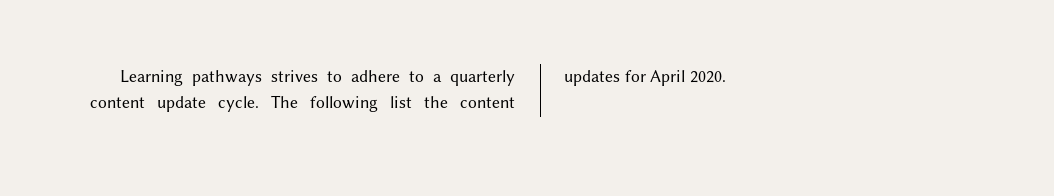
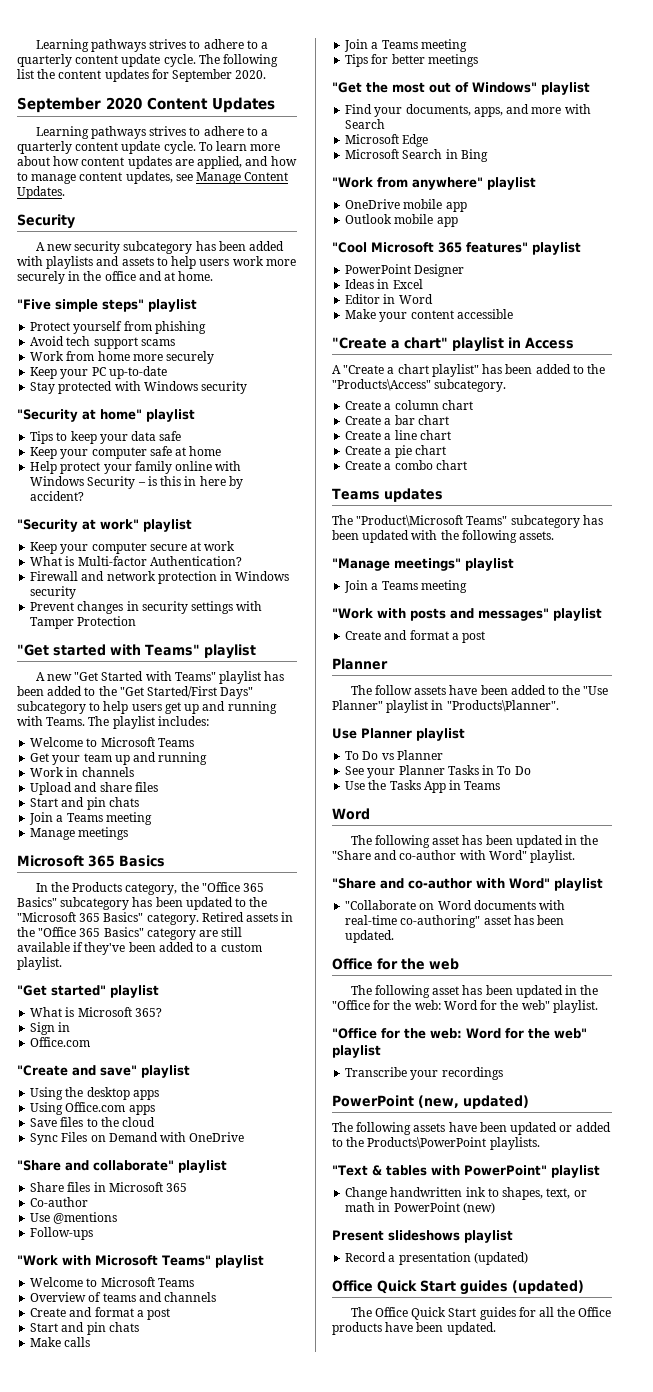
[650,70,686,86] April -> [172,69,233,82] September
(727, 77) none -> [17,97,275,113] [35,126,268,139] [17,141,281,154] [17,156,297,169] [17,171,289,184] [17,186,65,199] [17,214,75,229] [35,241,284,254] [17,256,296,269] [17,271,214,284] [17,299,197,312] [30,321,206,334] [30,336,175,349] [30,351,215,364] [30,366,167,379] [30,381,248,394] [17,409,195,422] [30,431,182,444] [30,446,222,459] [30,461,242,474] [30,476,243,489] [30,491,85,501] [17,519,192,532] [30,541,236,554] [30,556,242,566] [30,571,290,584] [30,586,77,599] [30,601,263,614] [30,616,137,629] [17,644,256,659] [35,671,285,684] [17,686,254,699] [17,701,277,714] [17,716,209,729] [30,737,194,747] [30,752,208,765] [30,767,134,777] [30,782,158,795] [30,797,139,810] [29,812,152,825] [30,827,129,840] [17,855,165,867] [35,882,264,895] [17,897,268,910] [17,912,294,925] [17,927,243,940] [17,942,262,955] [17,957,62,970] [17,985,159,998] [30,1007,162,1017] [30,1022,71,1035] [30,1037,91,1047] [17,1065,190,1078] [30,1087,159,1100] [30,1102,155,1115] [30,1117,156,1127] [30,1132,245,1145] [17,1160,227,1173] [30,1182,188,1192] [30,1197,89,1207] [30,1212,118,1224] [30,1227,94,1240] [17,1255,264,1268] [30,1277,194,1287] [30,1292,217,1302] [30,1307,171,1320] [30,1322,139,1335] [30,1337,91,1347] [344,39,467,52] [345,54,478,67] [332,82,590,95] [345,104,591,117] [345,119,386,129] [345,134,429,147] [345,149,488,162] [332,177,536,190] [345,199,467,212] [345,214,458,227] [332,242,581,255] [345,264,465,277] [345,279,423,289] [345,294,433,304] [345,309,513,322] [332,337,574,352] [332,364,606,377] [332,379,507,392] [345,400,473,410] [345,415,449,425] [345,430,451,440] [345,445,446,458] [345,460,467,470] [332,488,443,502] [332,515,603,528] [332,530,555,543] [332,558,514,571] [344,580,467,593] [332,608,602,621] [345,630,486,643] [332,658,388,670] [350,685,609,695] [332,700,559,713] [332,728,465,741] [345,750,443,760] [345,765,531,778] [345,780,501,793] [332,808,370,820] [350,835,599,848] [332,850,576,863] [332,878,603,891] [345,900,566,910] [345,915,565,928] [345,930,395,943] [332,958,459,970] [350,985,599,998] [332,1000,598,1013] [332,1028,587,1039] [332,1045,381,1058] [345,1067,503,1080] [332,1095,529,1109] [332,1122,611,1135] [332,1137,540,1150] [332,1165,600,1178] [345,1187,587,1200] [345,1202,495,1214] [332,1230,513,1243] [345,1252,528,1265] [332,1280,584,1295] [350,1307,612,1320] [332,1322,496,1335] // September 2020 Content Updates // Learning pathways strives to adhere to a quarterly content update cycle. To learn more about how content updates are applied, and how to manage content updates, see Manage Content Updates. // Security // A new security subcategory has been added with playlists and assets to help users work more securely in the office and at home. // "Five simple steps" playlist // Protect yourself from phishing // Avoid tech support scams // Work from home more securely // Keep your PC up-to-date // Stay protected with Windows security // "Security at home" playlist // Tips to keep your data safe // Keep your computer safe at home // Help protect your family online with Windows Security – is this in here by accident? // "Security at work" playlist // Keep your computer secure at work // What is Multi-factor Authentication? // Firewall and network protection in Windows security // Prevent changes in security settings with Tamper Protection // "Get started with Teams" playlist // A new "Get Started with Teams" playlist has been added to the "Get Started/First Days" subcategory to help users get up and running with Teams. The playlist includes: // Welcome to Microsoft Teams // Get your team up and running // Work in channels // Upload and share files // Start and pin chats // Join a Teams meeting // Manage meetings // Microsoft 365 Basics // In the Products category, the "Office 365 Basics" subcategory has been updated to the "Microsoft 365 Basics" category. Retired assets in the "Office 365 Basics" category are still available if they've been added to a custom playlist. // "Get started" playlist // What is Microsoft 365? // Sign in // Office.com // "Create and save" playlist // Using the desktop apps // Using Office.com apps // Save files to the cloud // Sync Files on Demand with OneDrive // "Share and collaborate" playlist // Share files in Microsoft 365 // Co-author // Use @mentions // Follow-ups // "Work with Microsoft Teams" playlist // Welcome to Microsoft Teams // Overview of teams and channels // Create and format a post // Start and pin chats // Make calls // Join a Teams meeting // Tips for better meetings // "Get the most out of Windows" playlist // Find your documents, apps, and more with Search // Microsoft Edge // Microsoft Search in Bing // "Work from anywhere" playlist // OneDrive mobile app // Outlook mobile app // "Cool Microsoft 365 features" playlist // PowerPoint Designer // Ideas in Excel // Editor in Word // Make your content accessible // "Create a chart" playlist in Access // A "Create a chart playlist" has been added to the "Products\Access" subcategory. // Create a column chart // Create a bar chart // Create a line chart // Create a pie chart // Create a combo chart // Teams updates // The "Product\Microsoft Teams" subcategory has been updated with the following assets. // "Manage meetings" playlist // Join a Teams meeting // "Work with posts and messages" playlist // Create and format a post // Planner // The follow assets have been added to the "Use Planner" playlist in "Products\Planner". // Use Planner playlist // To Do vs Planner // See your Planner Tasks in To Do // Use the Tasks App in Teams // Word // The following asset has been updated in the "Share and co-author with Word" playlist. // "Share and co-author with Word" playlist // "Collaborate on Word documents with real-time co-authoring" asset has been updated. // Office for the web // The following asset has been updated in the "Office for the web: Word for the web" playlist. // "Office for the web: Word for the web" playlist // Transcribe your recordings // PowerPoint (new, updated) // The following assets have been updated or added to the Products\PowerPoint playlists. // "Text & tables with PowerPoint" playlist // Change handwritten ink to shapes, text, or math in PowerPoint (new) // Present slideshows playlist // Record a presentation (updated) // Office Quick Start guides (updated) // The Office Quick Start guides for all the Office products have been updated.

